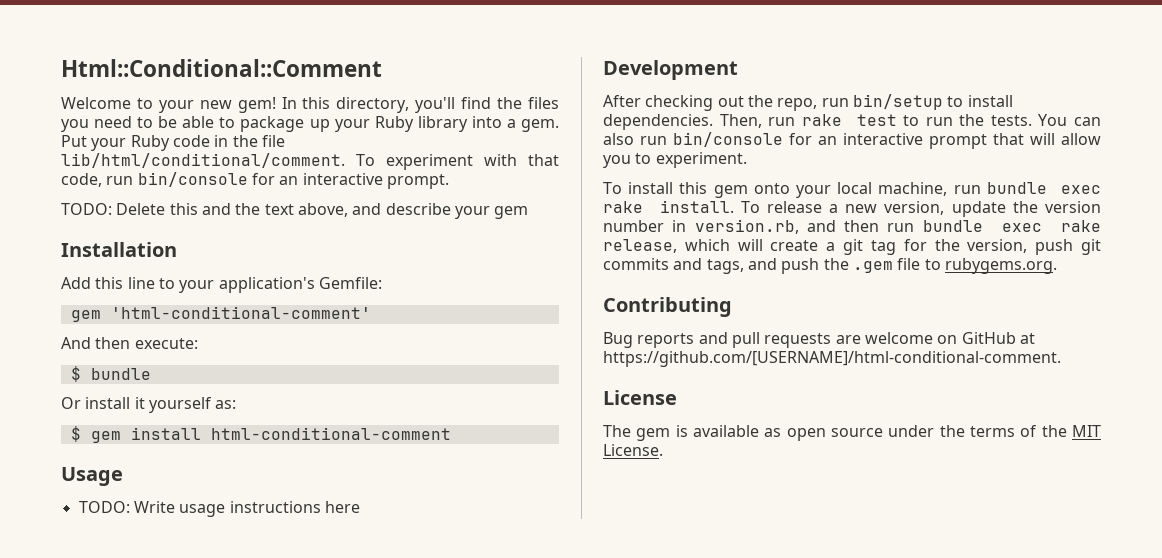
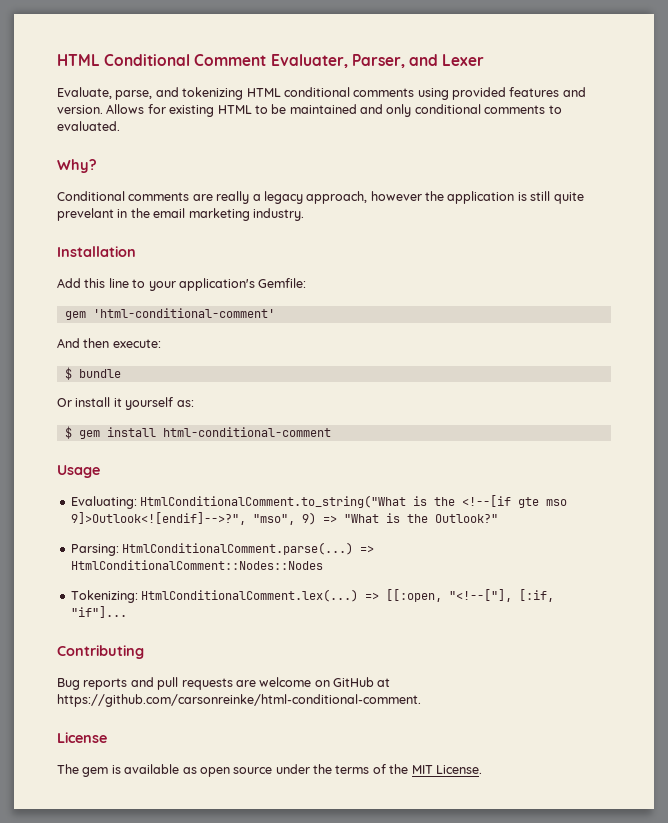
[61,59,382,77] [61,97,560,113] [61,116,560,132] [61,135,285,151] [61,153,559,170] [61,172,449,189] [61,203,529,219] Html::Conditional::Comment // Welcome to your new gem! In this directory, you'll find the files you need to be able to package up your Ruby library into a gem. Put your Ruby code in the file lib/html/conditional/comment. To experiment with that code, run bin/console for an interactive prompt. // TODO: Delete this and the text above, and describe your gem -> [57,54,485,68] [57,87,586,100] [57,104,562,117] [57,121,120,131] [57,159,97,173] [57,191,584,204] [57,208,304,221] HTML Conditional Comment Evaluater, Parser, and Lexer // Evaluate, parse, and tokenizing HTML conditional comments using provided features and version. Allows for existing HTML to be maintained and only conditional comments to evaluated. // Why? // Conditional comments are really a legacy approach, however the application is still quite prevelant in the email marketing industry.
[78,501,360,517] [603,60,738,80] [603,94,1013,111] [603,114,1101,130] [603,132,1101,149] [603,152,747,168] [603,182,1101,198] [603,200,1101,217] [603,219,1101,234] [603,239,1101,255] [603,258,1057,274] TODO: Write usage instructions here // Development // After checking out the repo, run bin/setup to install dependencies. Then, run rake test to run the tests. You can also run bin/console for an interactive prompt that will allow you to experiment. // To install this gem onto your local machine, run bundle exec rake install. To release a new version, update the version number in version.rb, and then run bundle exec rake release, which will create a git tag for the version, push git commits and tags, and push the .gem file to rubygems.org. -> [70,495,568,509] [70,512,498,525] [70,542,375,556] [70,560,323,570] [70,589,555,603] [70,606,127,618] Evaluating: HtmlConditionalComment.to_string("What is the <!--[if gte mso 9]>Outlook<![endif]-->?", "mso", 9) => "What is the Outlook?" // Parsing: HtmlConditionalComment.parse(...) => HtmlConditionalComment::Nodes::Nodes // Tokenizing: HtmlConditionalComment.lex(...) => [[:open, "<!--["], [:if, "if"]...
[603,351,1061,367] https://github.com/[USERNAME]/html-conditional-comment. -> [57,694,421,707] https://github.com/carsonreinke/html-conditional-comment.

